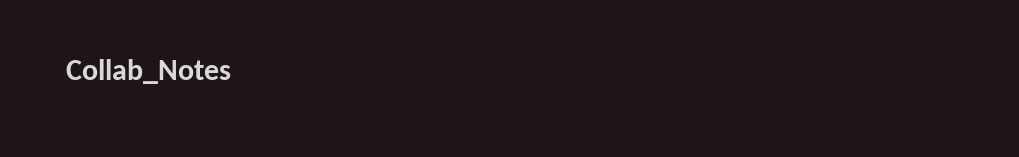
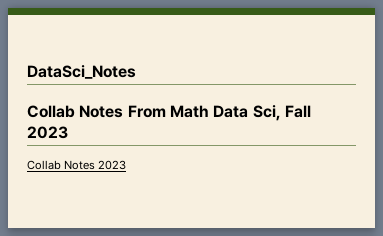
[66,59,231,84] Collab_Notes -> [27,65,136,79] [27,105,311,121] [27,126,68,139] [27,160,127,170] DataSci_Notes // Collab Notes From Math Data Sci, Fall 2023 // Collab Notes 2023

